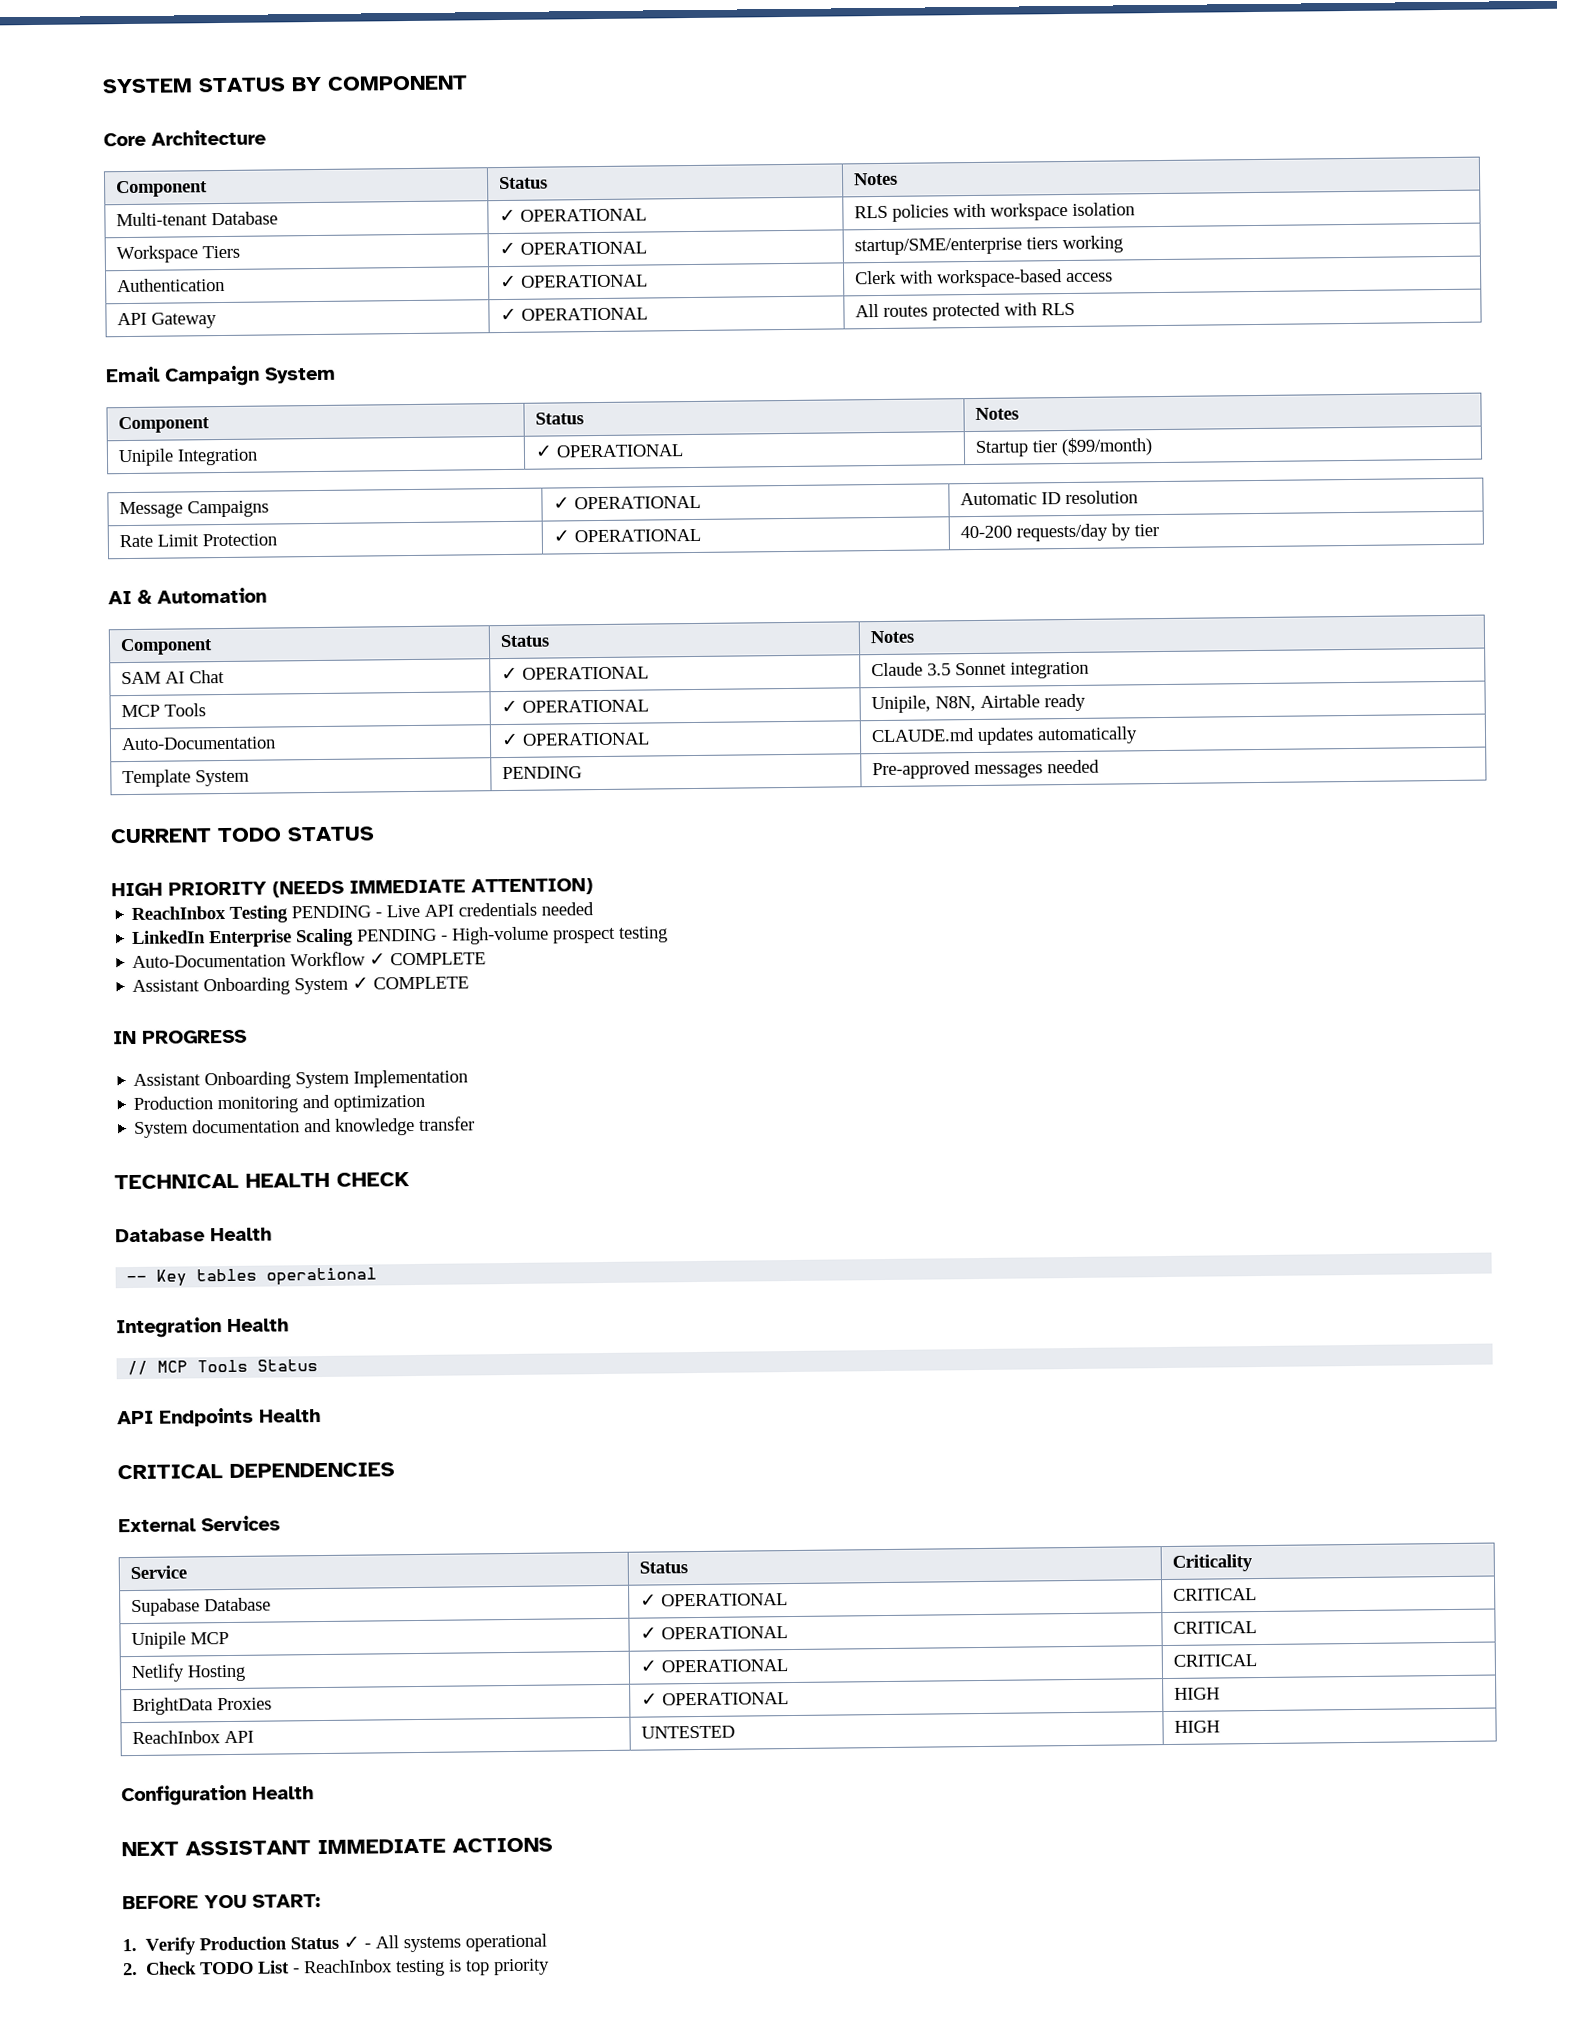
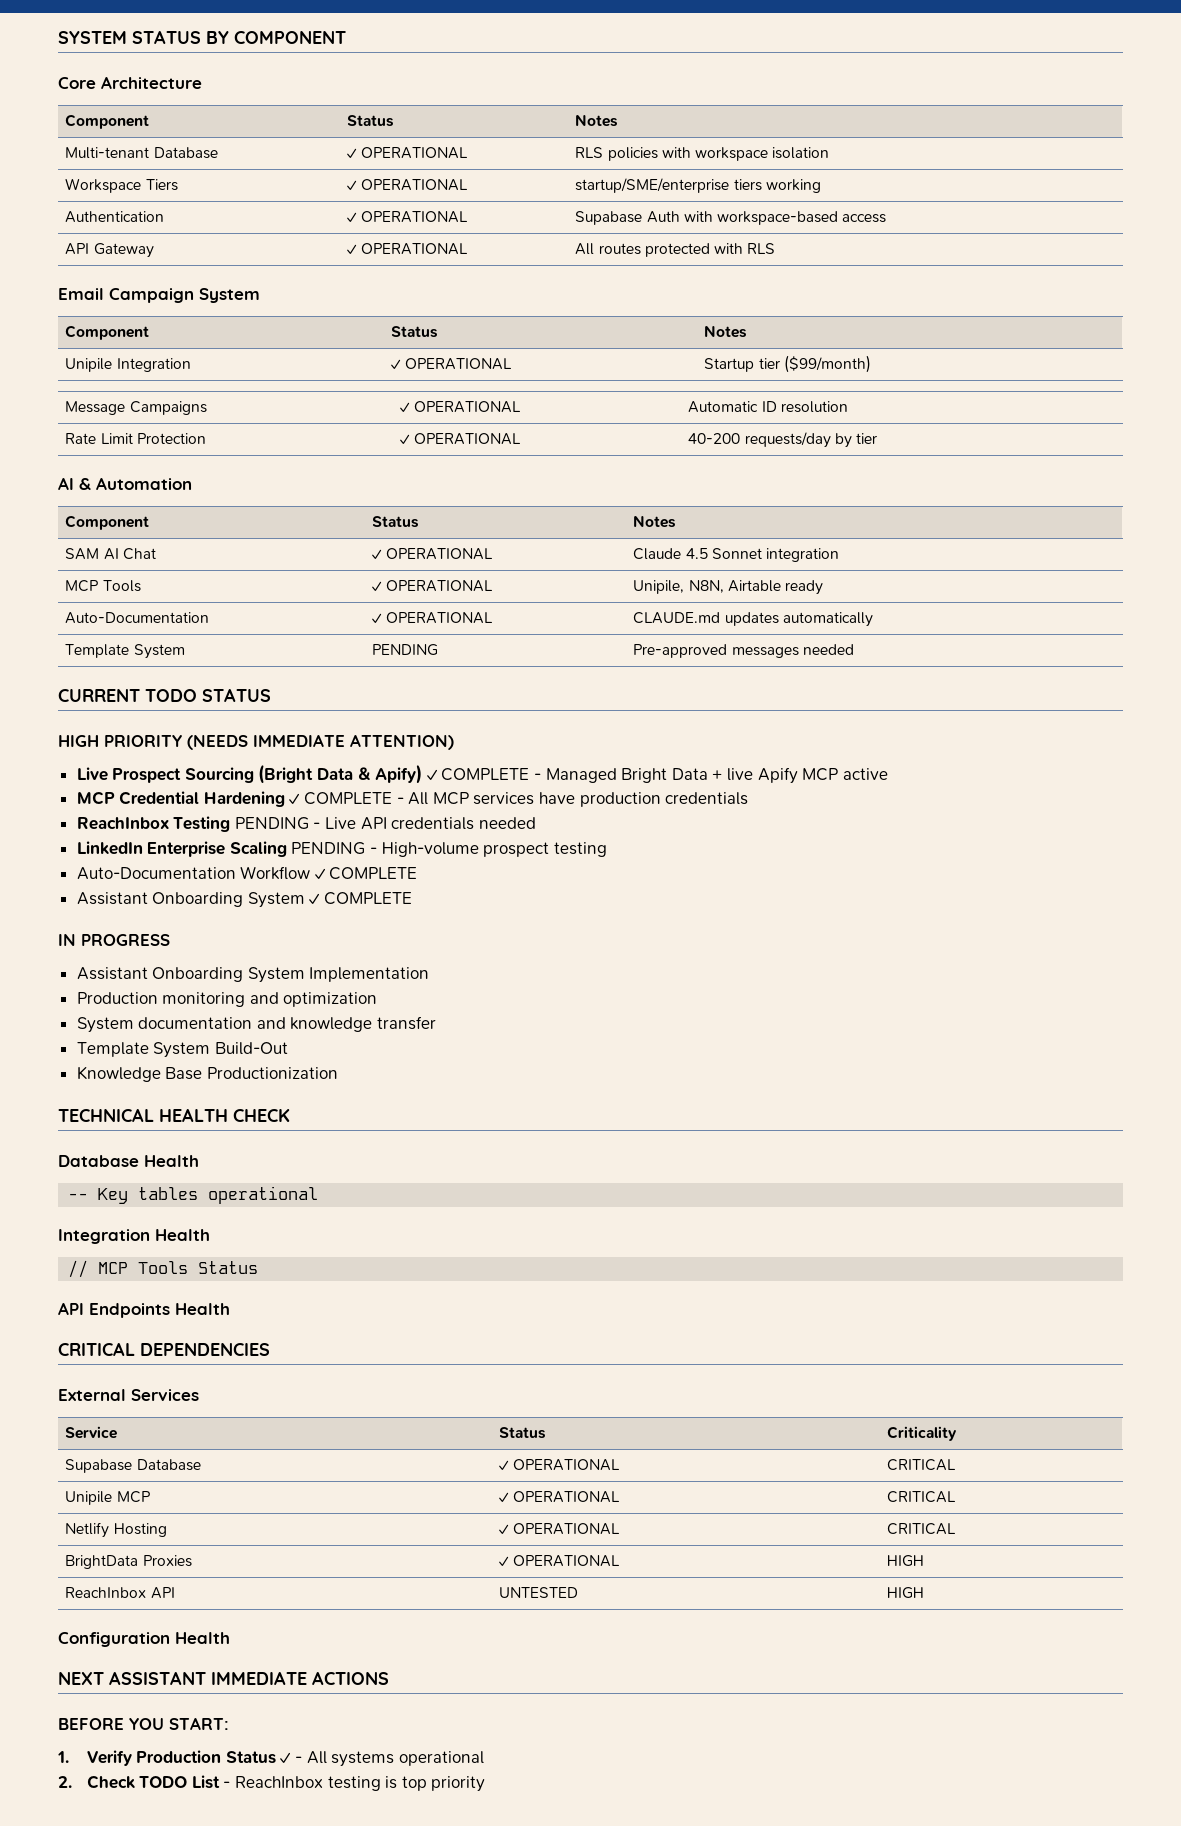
[854,270,897,285] Clerk -> [575,211,680,225] Supabase Auth
[926,663,951,676] 3.5 -> [685,548,708,559] 4.5
(593, 887) none -> [76,764,888,784] [76,791,749,807] // Live Prospect Sourcing (Bright Data & Apify) ✓ COMPLETE - Managed Bright Data + live Apify MCP active // MCP Credential Hardening ✓ COMPLETE - All MCP services have production credentials
(476, 1123) none -> [76,1042,288,1058] [76,1066,338,1082] // Template System Build-Out // Knowledge Base Productionization

